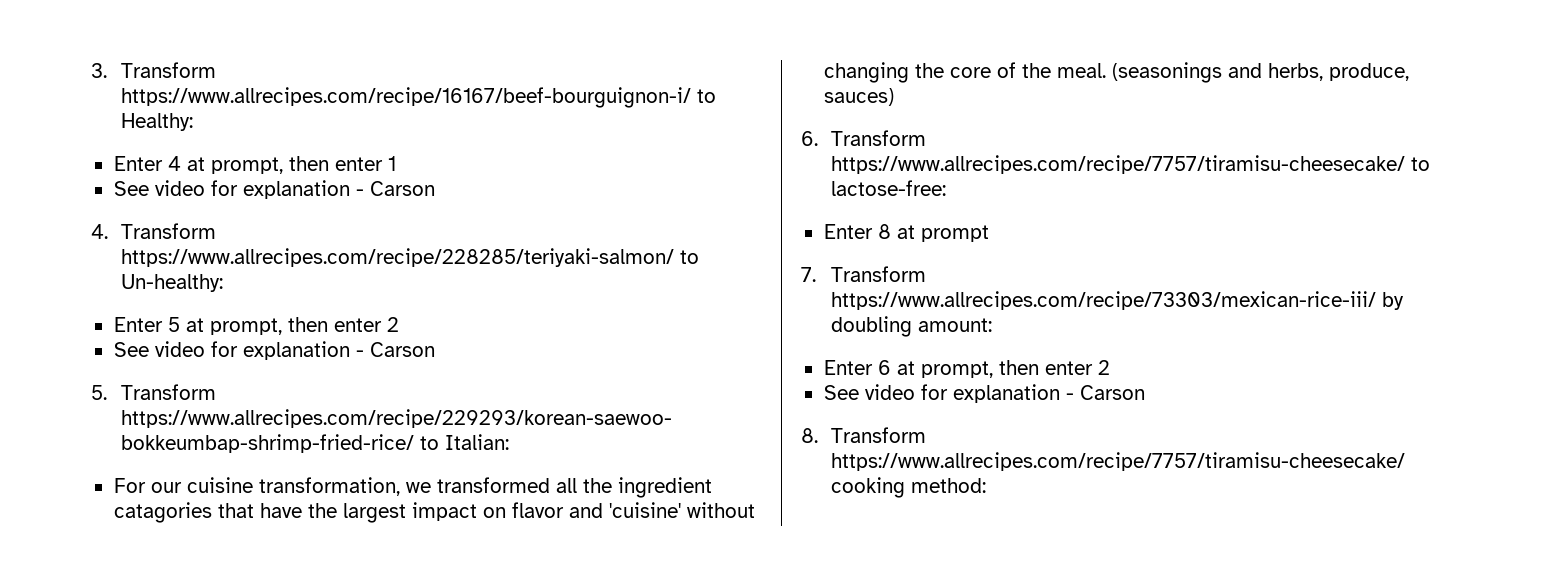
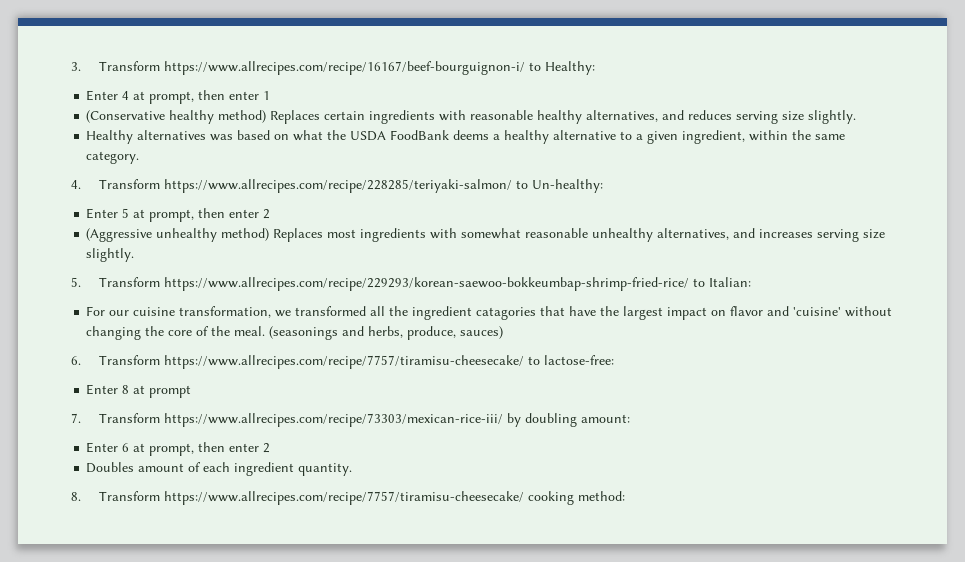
[113,180,435,199] See video for explanation - Carson -> [86,110,857,124] [86,130,846,144] [86,151,140,164] (Conservative healthy method) Replaces certain ingredients with reasonable healthy alternatives, and reduces serving size slightly. // Healthy alternatives was based on what the USDA FoodBank deems a healthy alternative to a given ingredient, within the same category.
[113,341,435,360] See video for explanation - Carson -> [86,228,886,242] [86,248,135,262] (Aggressive unhealthy method) Replaces most ingredients with somewhat reasonable unhealthy alternatives, and increases serving size slightly.
[823,384,1145,403] See video for explanation - Carson -> [86,462,353,476] Doubles amount of each ingredient quantity.

